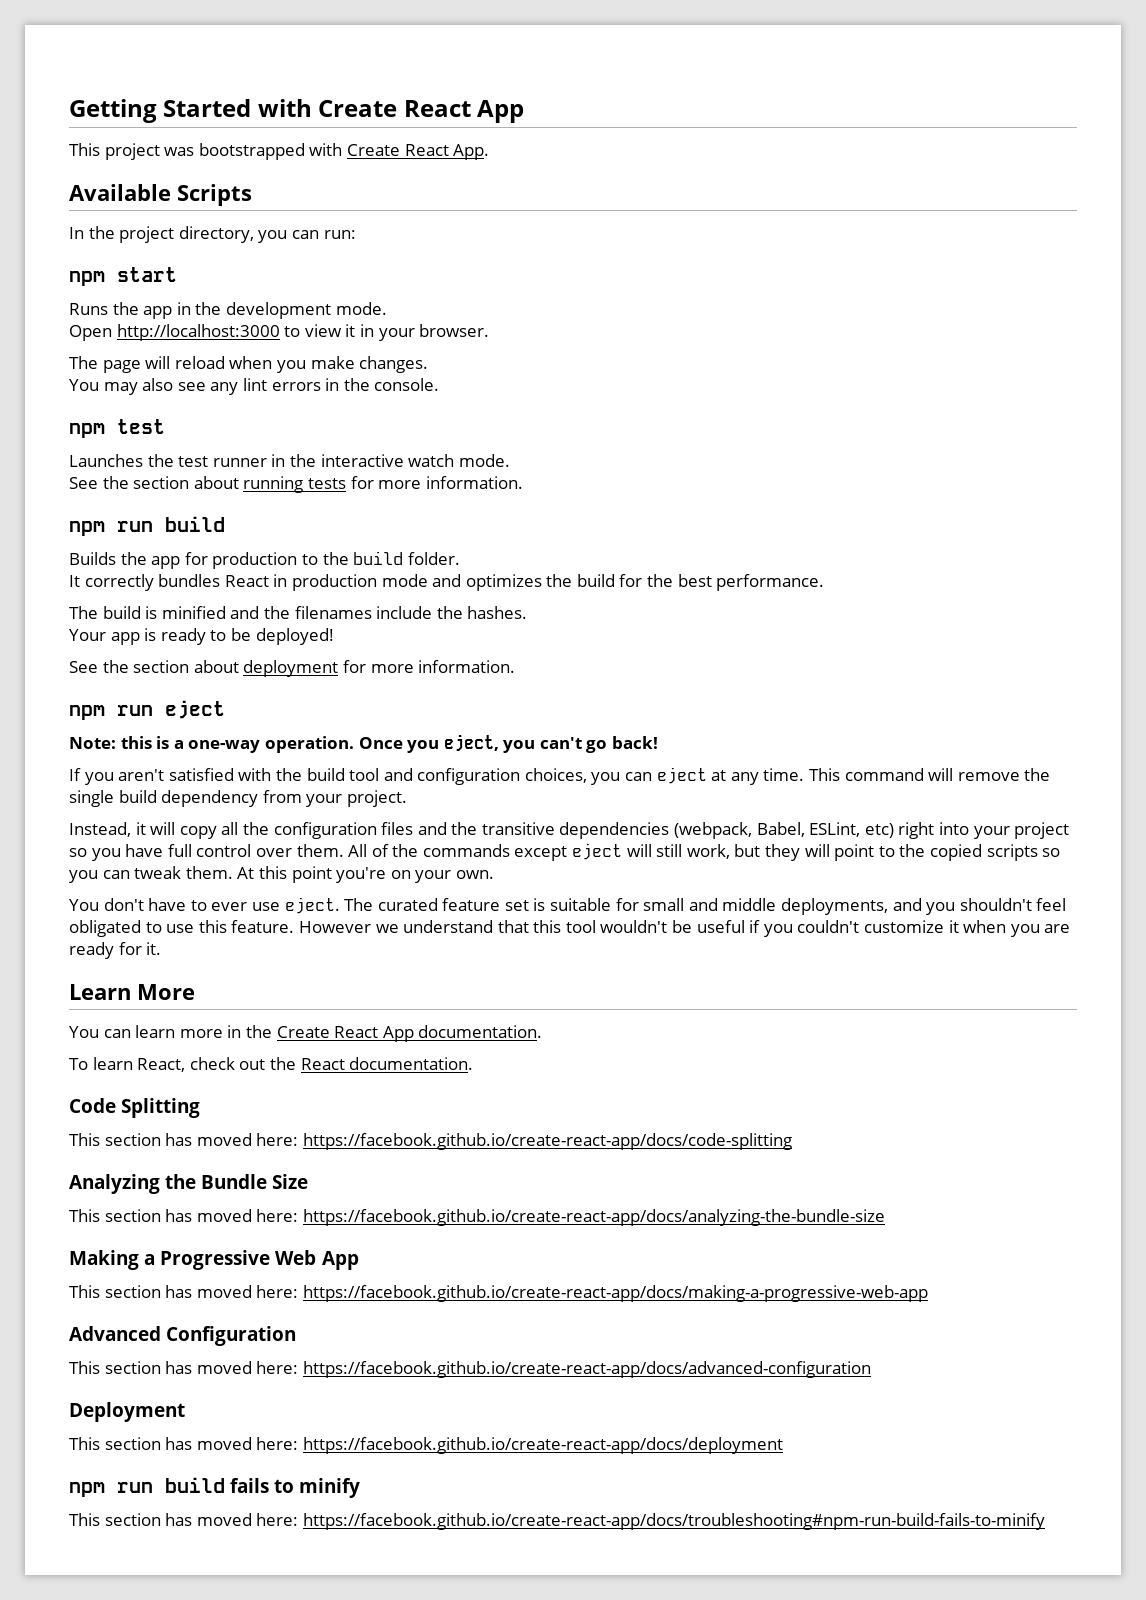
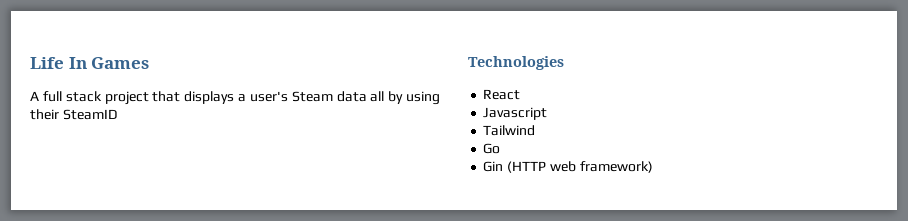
[69,99,525,123] [69,143,490,160] [69,184,252,206] [69,226,356,243] [69,267,177,286] [69,302,387,319] [69,324,490,341] [69,356,429,373] [69,378,440,395] [69,419,165,438] [69,454,510,467] [69,476,523,493] [69,516,225,536] [69,551,460,569] [69,574,825,591] [69,606,528,619] [69,628,334,645] [69,660,516,677] [69,700,225,720] [69,734,659,753] [69,767,1051,785] [69,790,407,807] [69,822,1070,839] [69,843,1061,861] [69,866,494,883] [69,897,1067,915] [69,920,1071,937] [69,942,162,959] [69,984,195,1000] [69,1025,543,1042] [69,1057,474,1072] [69,1098,201,1118] [69,1133,792,1150] [69,1174,309,1194] [69,1209,885,1226] [69,1250,359,1270] [69,1285,928,1302] [69,1326,297,1346] [69,1361,871,1378] [69,1402,185,1422] [69,1437,783,1454] [69,1477,361,1498] [69,1513,1045,1530] Getting Started with Create React App // This project was bootstrapped with Create React App. // Available Scripts // In the project directory, you can run: // npm start // Runs the app in the development mode. // Open http://localhost:3000 to view it in your browser. // The page will reload when you make changes. // You may also see any lint errors in the console. // npm test // Launches the test runner in the interactive watch mode. // See the section about running tests for more information. // npm run build // Builds the app for production to the build folder. // It correctly bundles React in production mode and optimizes the build for the best performance. // The build is minified and the filenames include the hashes. // Your app is ready to be deployed! // See the section about deployment for more information. // npm run eject // Note: this is a one-way operation. Once you eject, you can't go back! // If you aren't satisfied with the build tool and configuration choices, you can eject at any time. This command will remove the single build dependency from your project. // Instead, it will copy all the configuration files and the transitive dependencies (webpack, Babel, ESLint, etc) right into your project so you have full control over them. All of the commands except eject will still work, but they will point to the copied scripts so you can tweak them. At this point you're on your own. // You don't have to ever use eject. The curated feature set is suitable for small and middle deployments, and you shouldn't feel obligated to use this feature. However we understand that this tool wouldn't be useful if you couldn't customize it when you are ready for it. // Learn More // You can learn more in the Create React App documentation. // To learn React, check out the React documentation. // Code Splitting // This section has moved here: https://facebook.github.io/create-react-app/docs/code-splitting // Analyzing the Bundle Size // This section has moved here: https://facebook.github.io/create-react-app/docs/analyzing-the-bundle-size // Making a Progressive Web App // This section has moved here: https://facebook.github.io/create-react-app/docs/making-a-progressive-web-app // Advanced Configuration // This section has moved here: https://facebook.github.io/create-react-app/docs/advanced-configuration // Deployment // This section has moved here: https://facebook.github.io/create-react-app/docs/deployment // npm run build fails to minify // This section has moved here: https://facebook.github.io/create-react-app/docs/troubleshooting#npm-run-build-fails-to-minify -> [30,57,150,69] [30,91,440,105] [30,109,118,120] [468,56,564,70] [483,89,521,100] [483,107,548,120] [483,125,536,136] [483,143,501,154] [483,161,653,173] Life In Games // A full stack project that displays a user's Steam data all by using their SteamID // Technologies // React // Javascript // Tailwind // Go // Gin (HTTP web framework)

